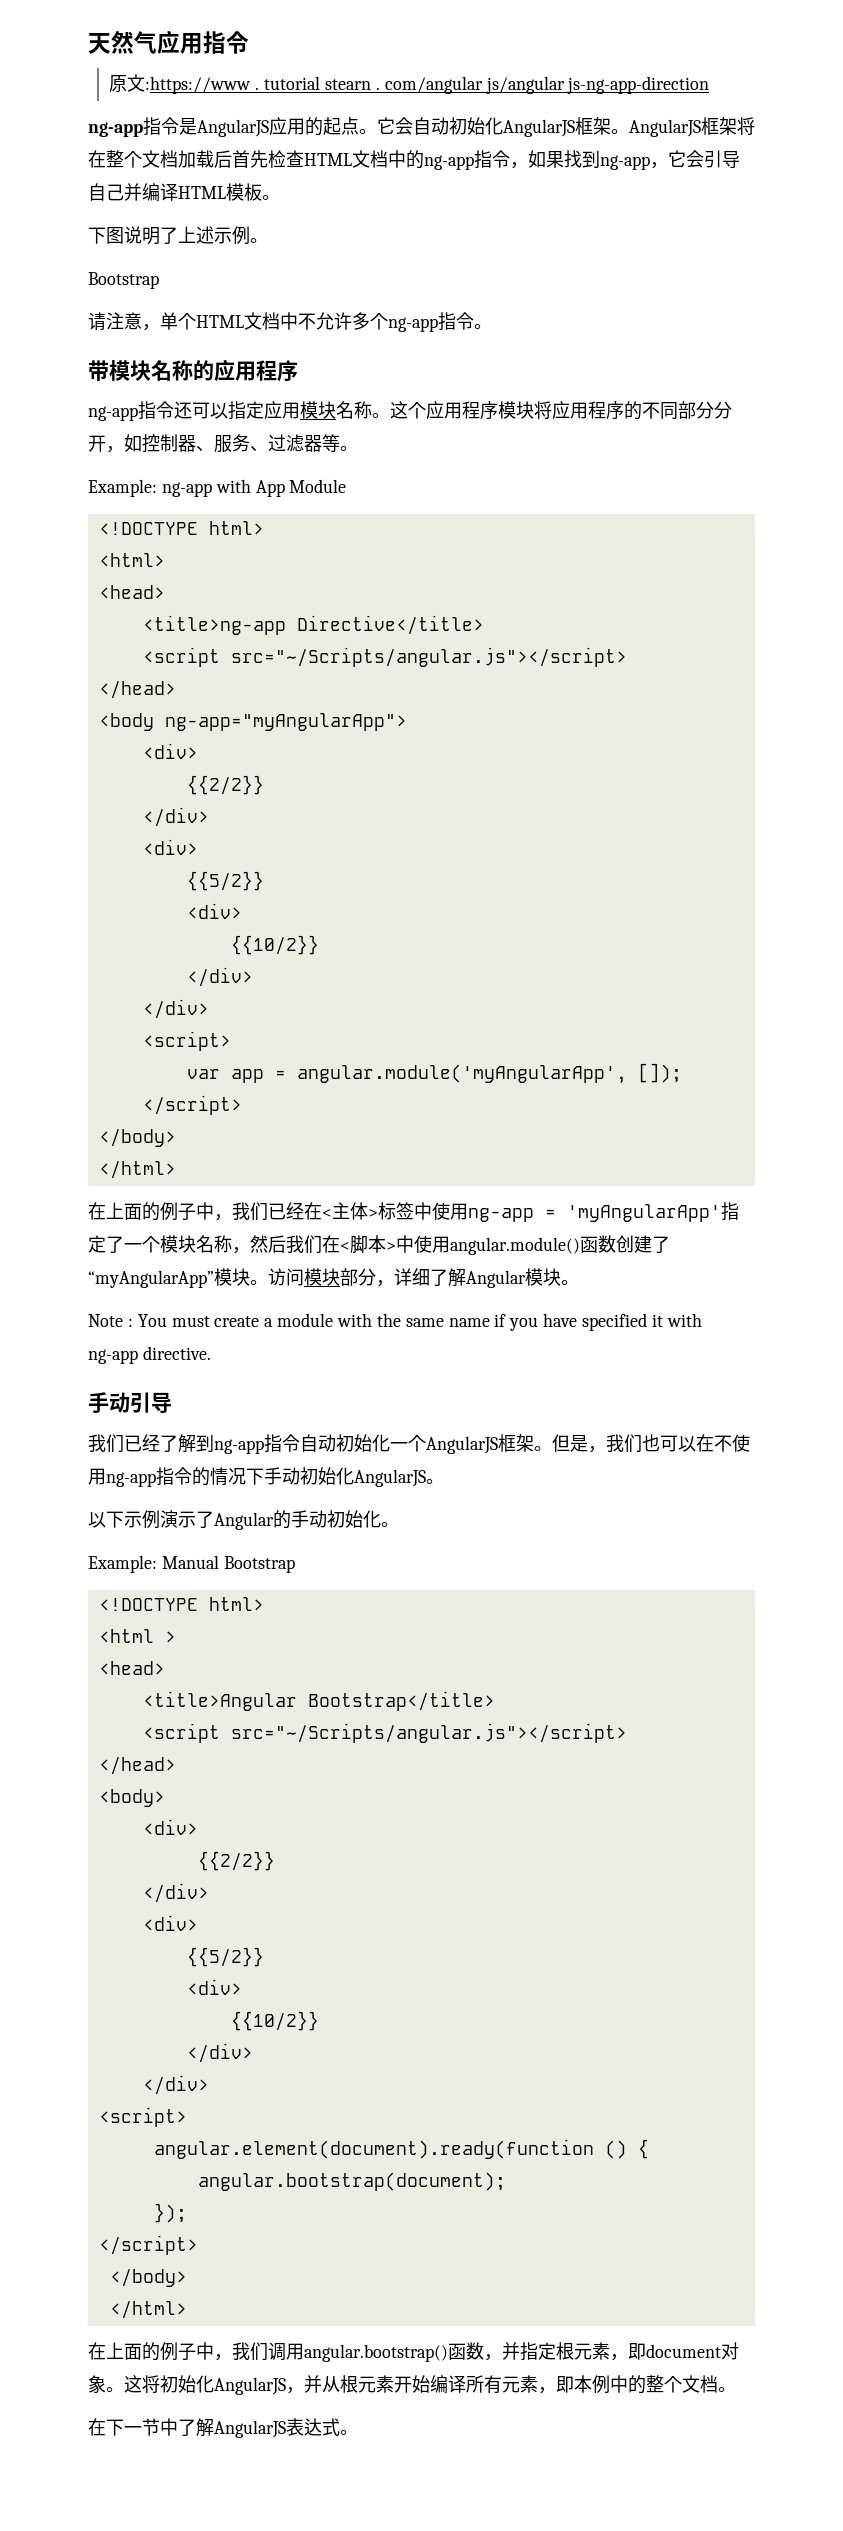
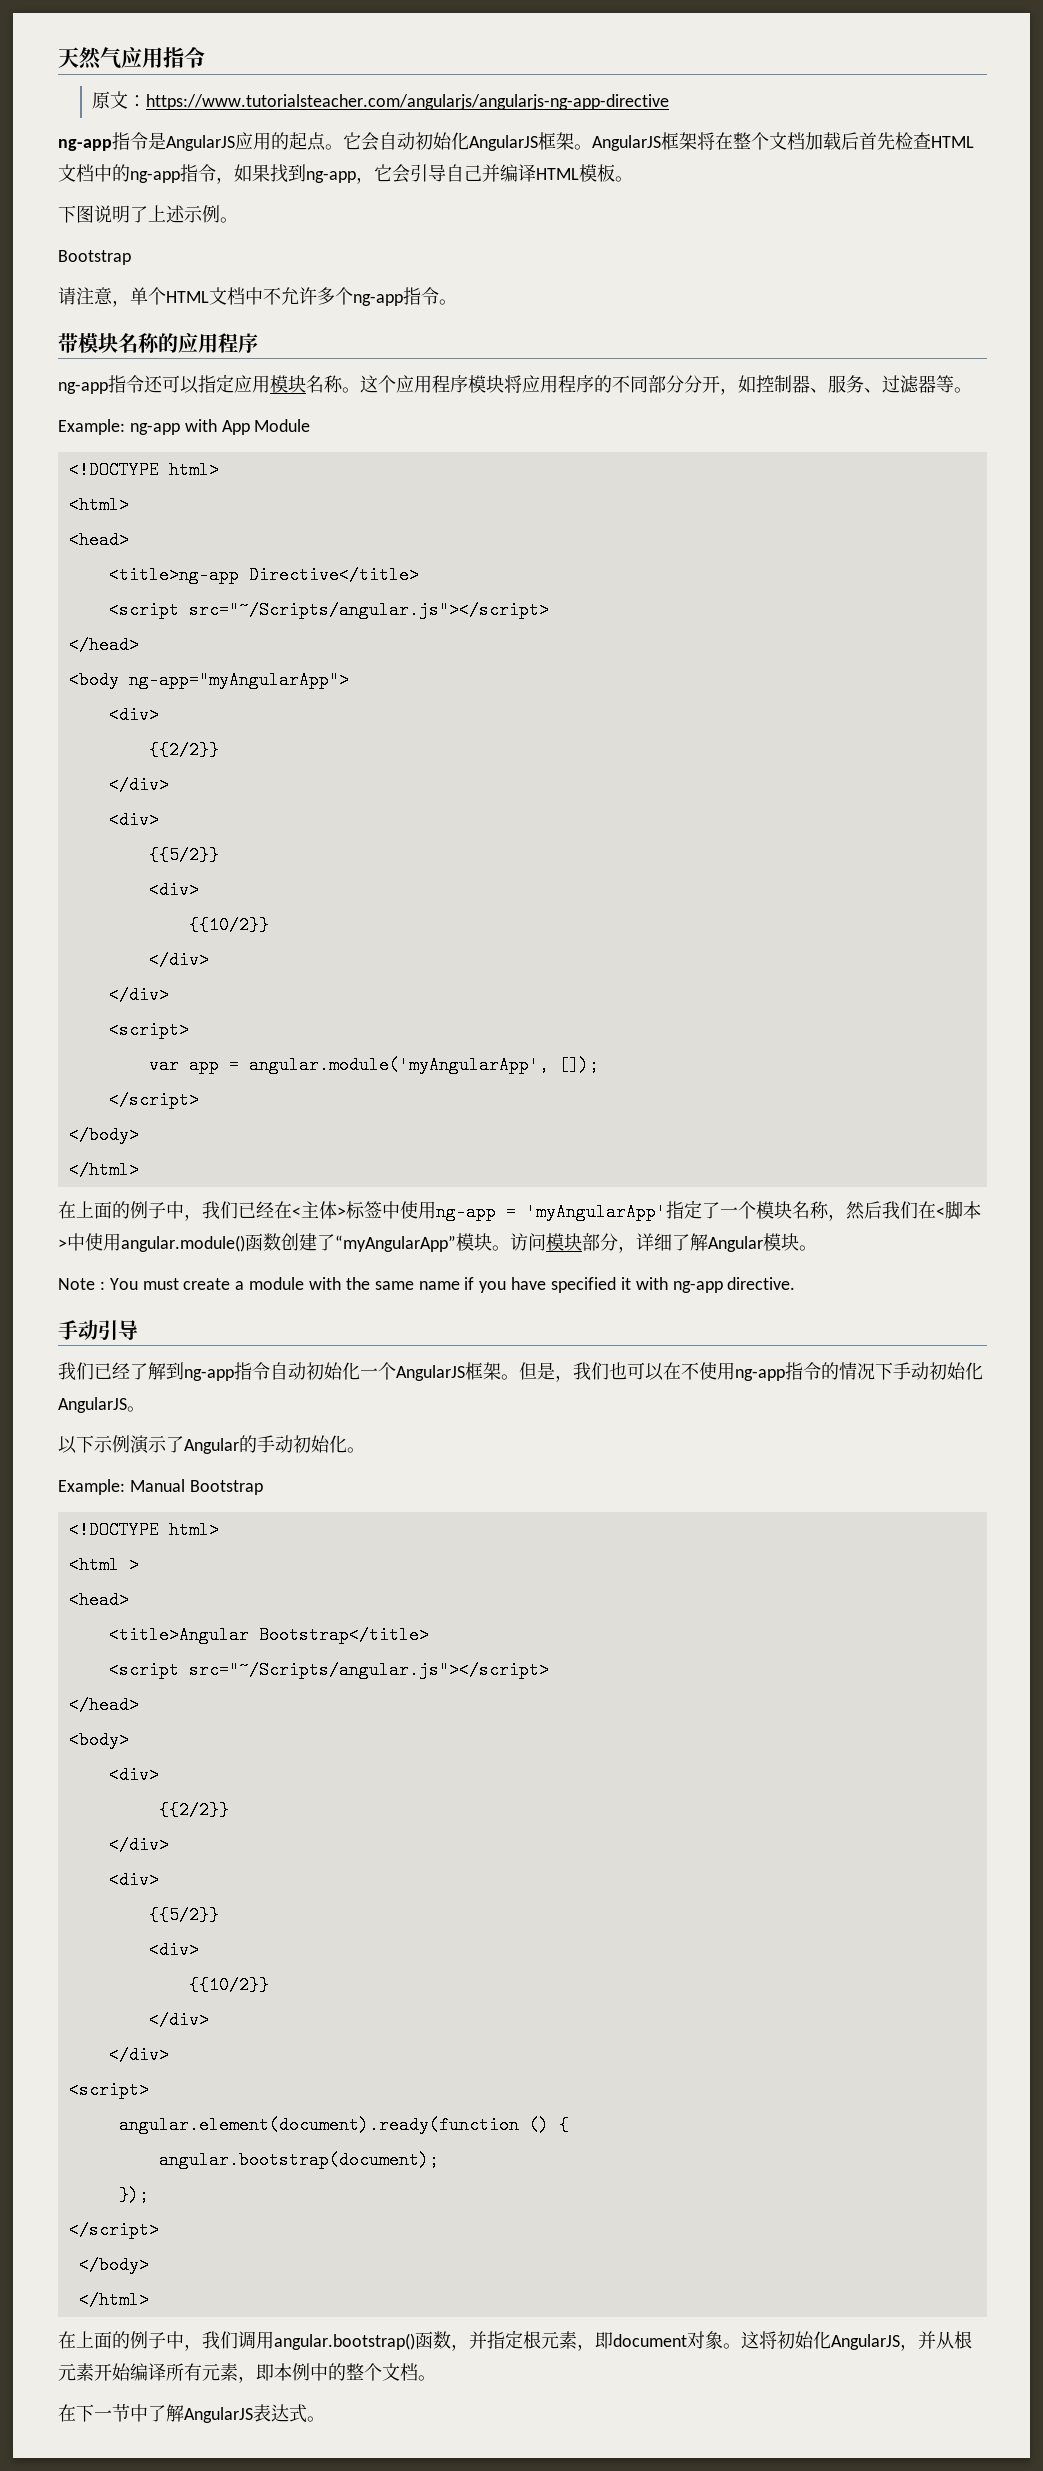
[145,76,710,94] :https://www . tutorial stearn . com/angular js/angular js-ng-app-direction -> [128,94,670,110] ：https://www.tutorialsteacher.com/angularjs/angularjs-ng-app-directive

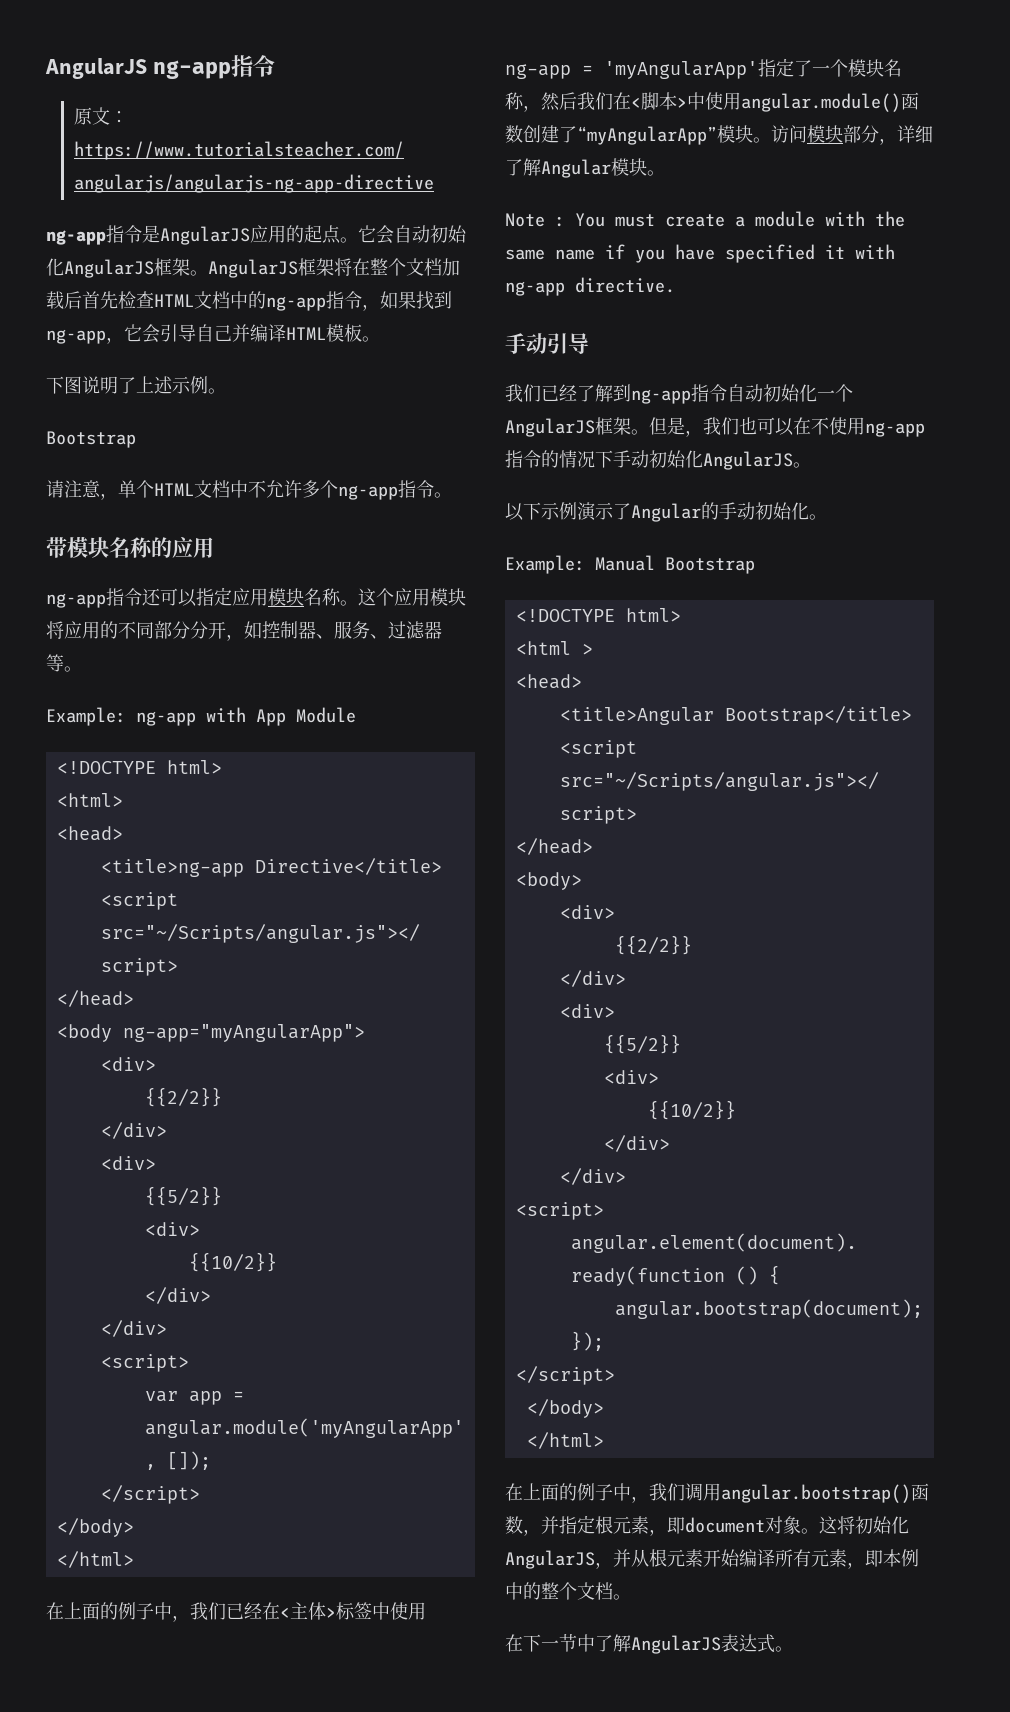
[58,47,163,70] 天然气应用 -> [45,58,231,79] AngularJS ng-app
[218,333,258,353] 程序 -> (214, 547) none
[432,375,468,393] 程序 -> (430, 597) none
[558,375,594,393] 程序 -> (100, 630) none

